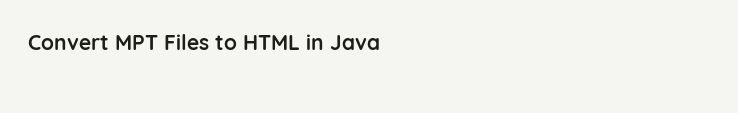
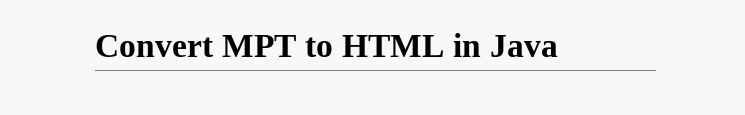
[164,34,209,50] Files -> (297, 46) none

